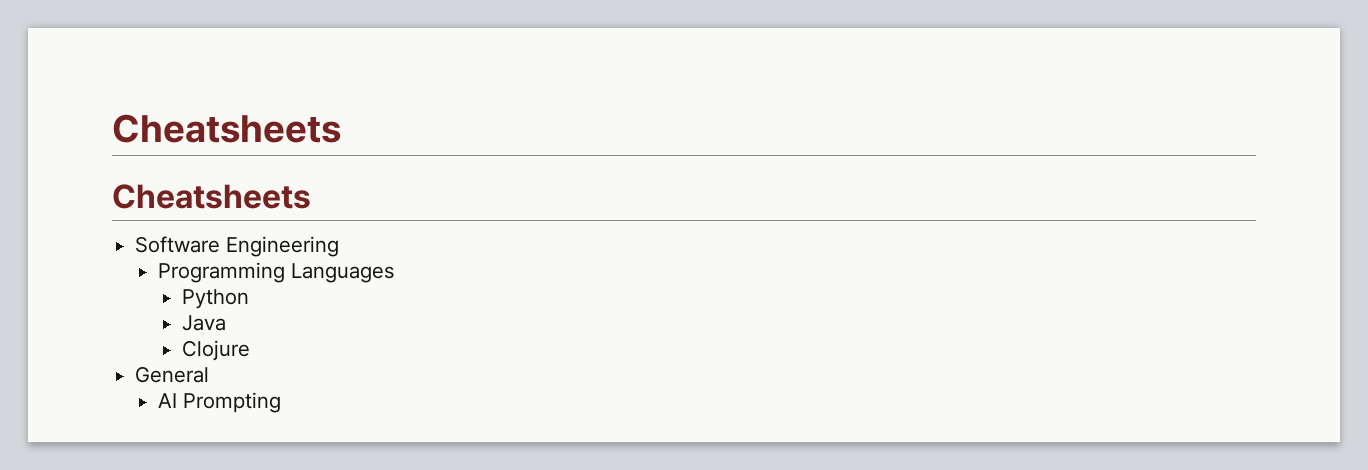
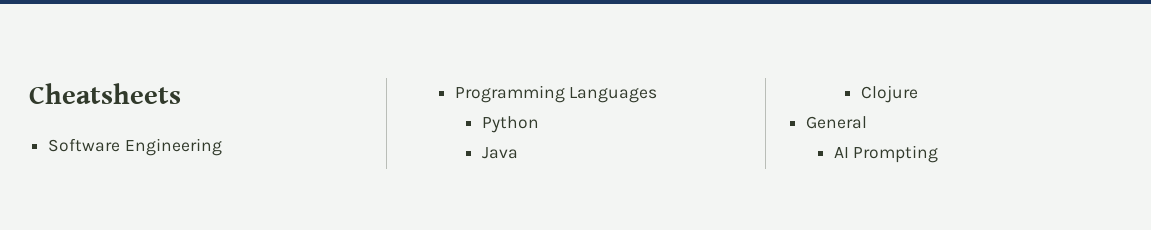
[112,114,341,143] [112,184,311,209] Cheatsheets // Cheatsheets -> [29,83,181,104] Cheatsheets

